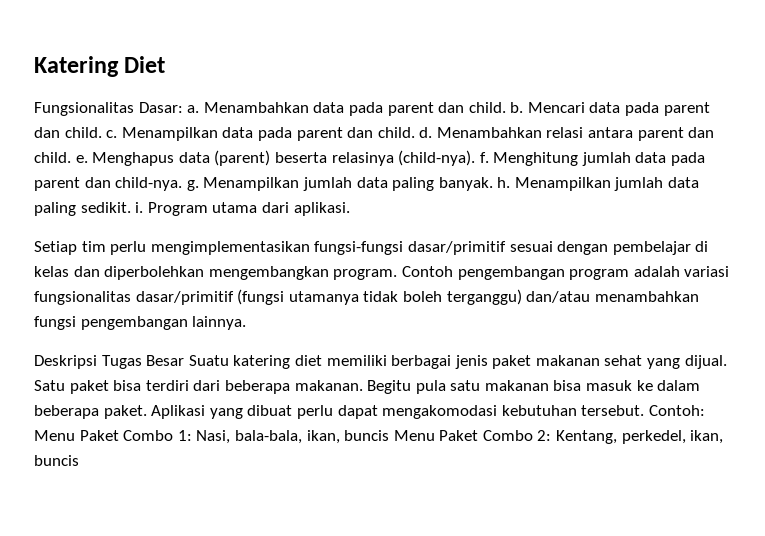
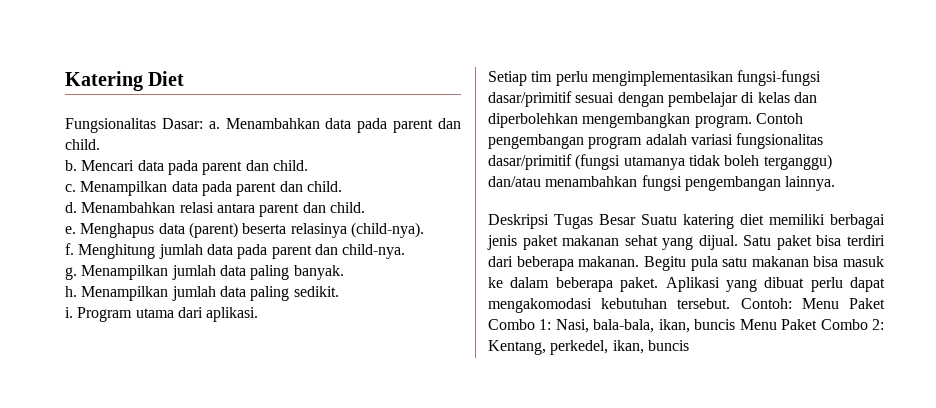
(506, 107) none -> (100, 144) //
(102, 132) none -> (308, 165) //
(415, 132) none -> (342, 186) //
(71, 157) none -> (365, 207) //
(476, 158) none -> (424, 230) //
(183, 184) none -> (406, 251) //
(493, 184) none -> (344, 272) //
(131, 207) none -> (339, 291) //

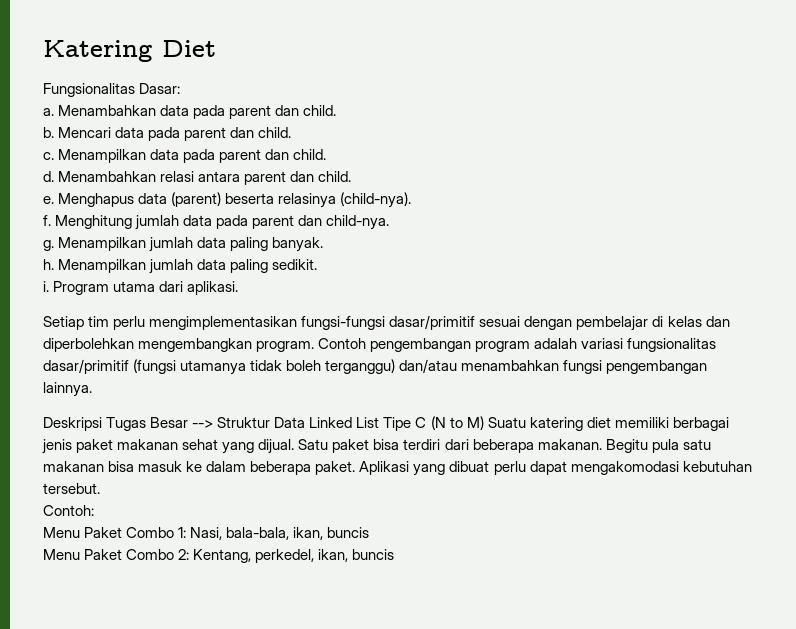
(203, 123) none -> (181, 88) //
(636, 219) none -> [192,416,484,431] --> Struktur Data Linked List Tipe C (N to M)
(731, 303) none -> (100, 488) //
(792, 303) none -> (94, 510) //
(736, 324) none -> (370, 532) //

